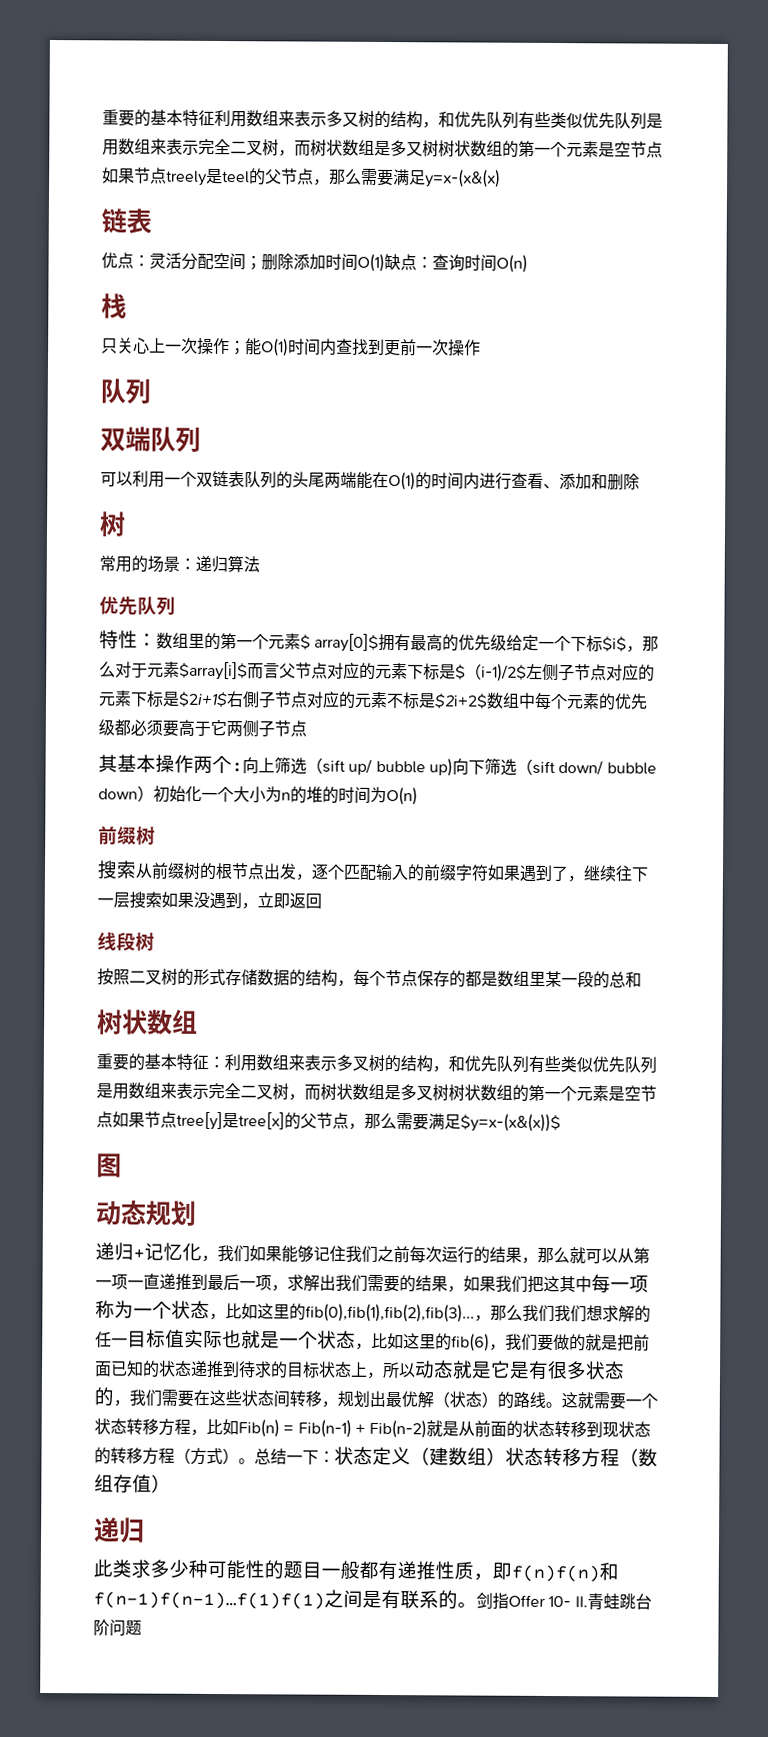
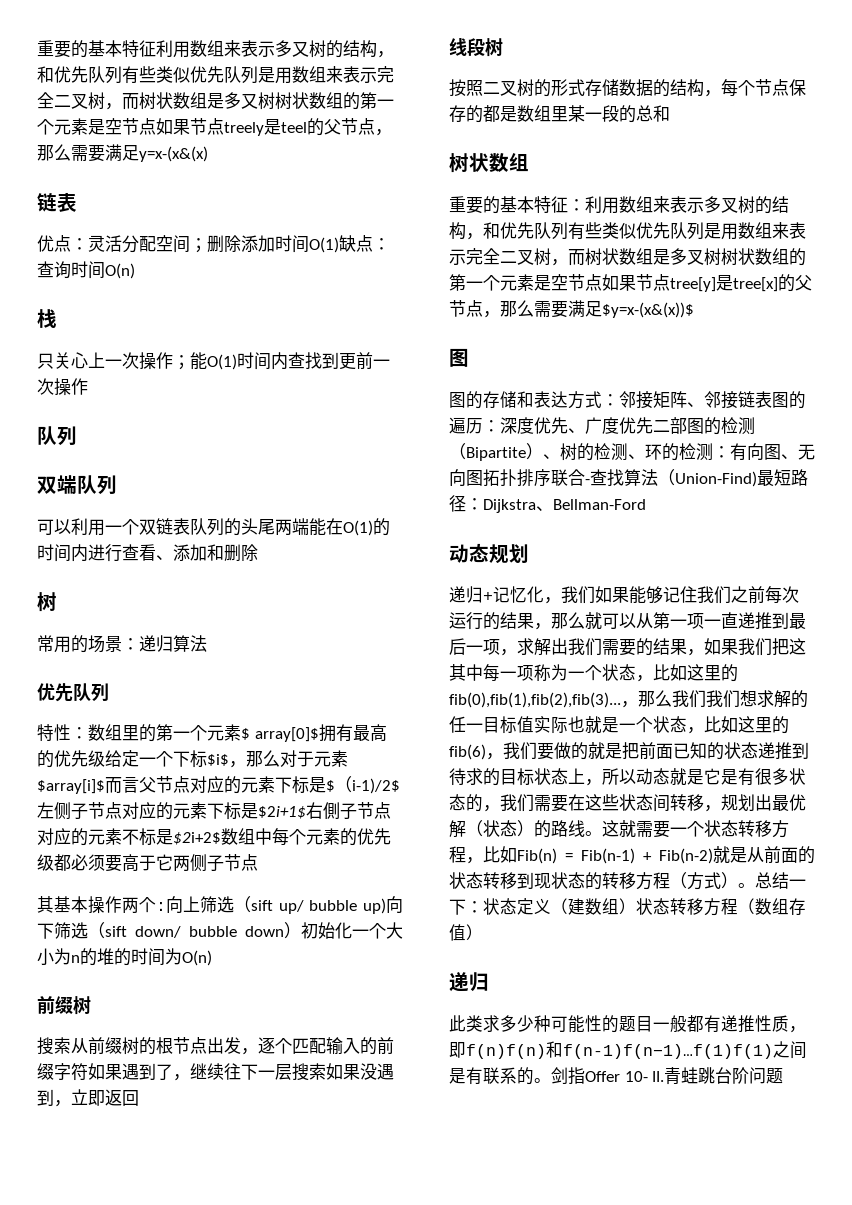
(122, 1165) none -> [449,391,806,409] [449,417,755,435] [449,443,815,461] [449,469,808,487] [449,495,646,513] // 图的存储和表达方式：邻接矩阵、邻接链表图的遍历：深度优先、广度优先二部图的检测（Bipartite）、树的检测、环的检测：有向图、无向图拓扑排序联合-查找算法（Union-Find)最短路径：Dijkstra、Bellman-Ford

